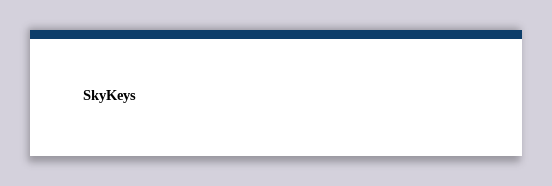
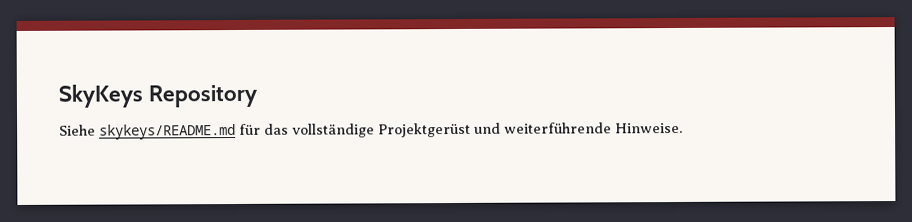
(136, 96) none -> [148,84,259,108] [59,122,683,140] Repository // Siehe skykeys/README.md für das vollständige Projektgerüst und weiterführende Hinweise.

